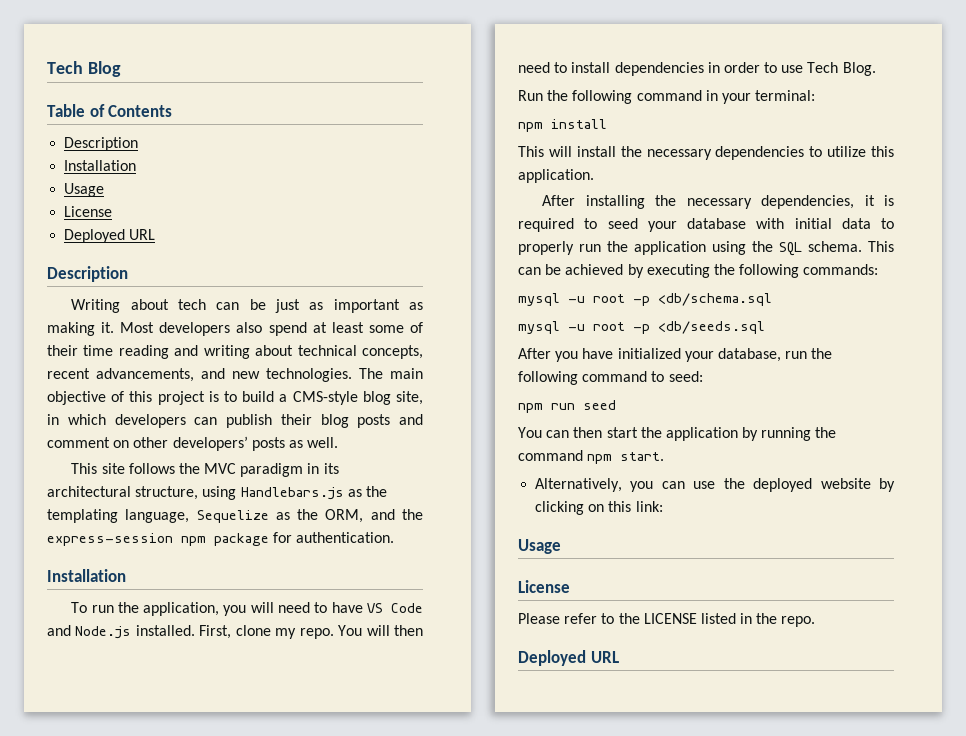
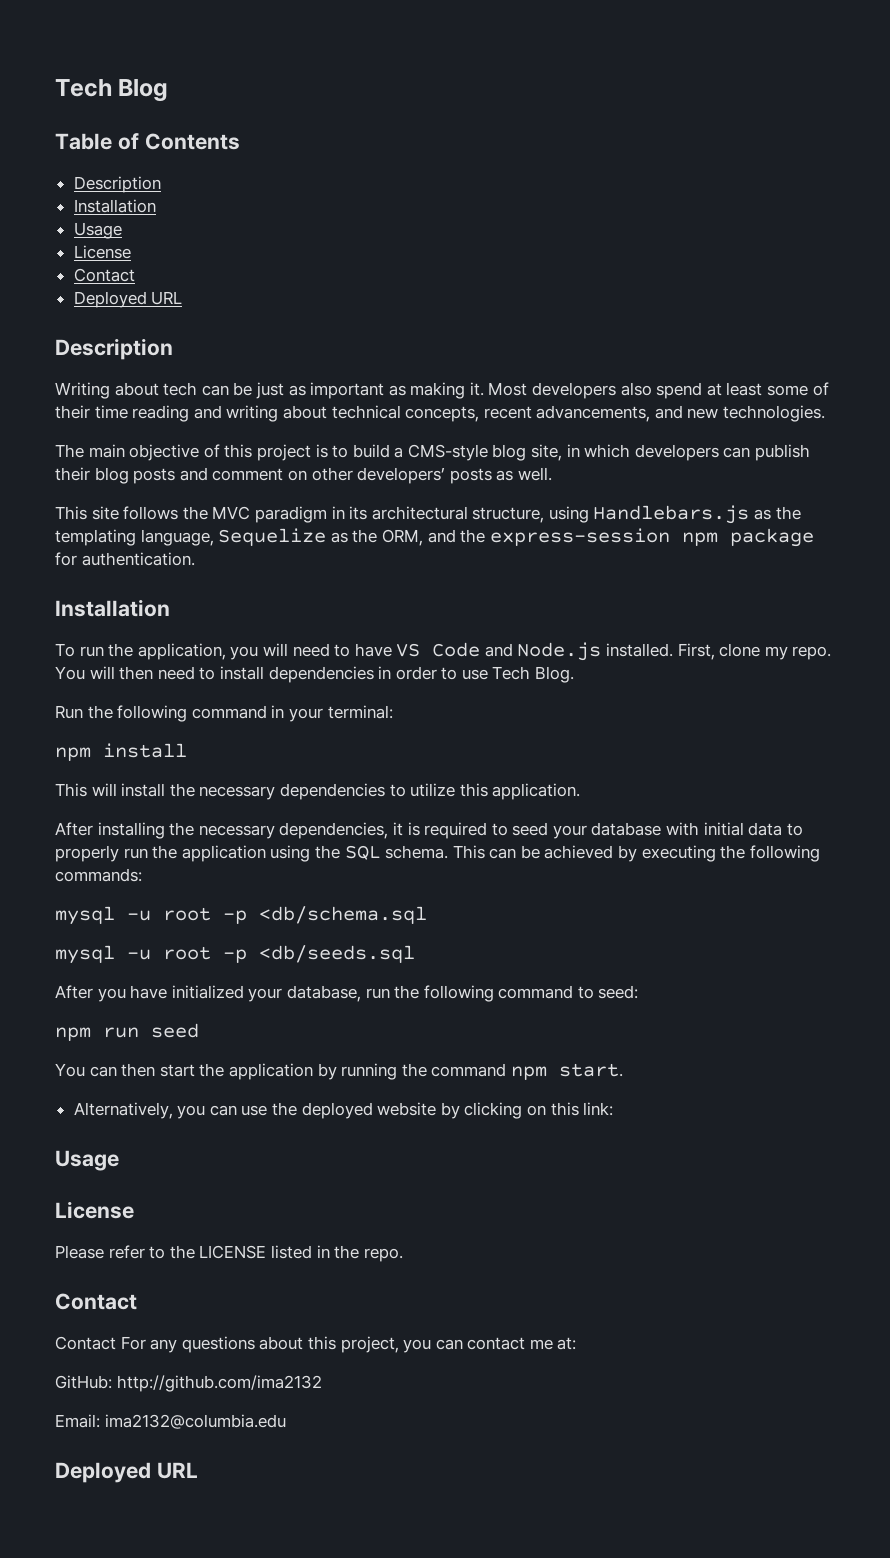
(113, 211) none -> [73,268,135,282] // Contact
(352, 375) none -> (826, 413) //
(816, 621) none -> [55,1293,137,1310] [55,1336,577,1353] [55,1375,322,1392] [55,1414,286,1429] // Contact // Contact For any questions about this project, you can contact me at: // GitHub: http://github.com/ima2132 // Email: ima2132@columbia.edu

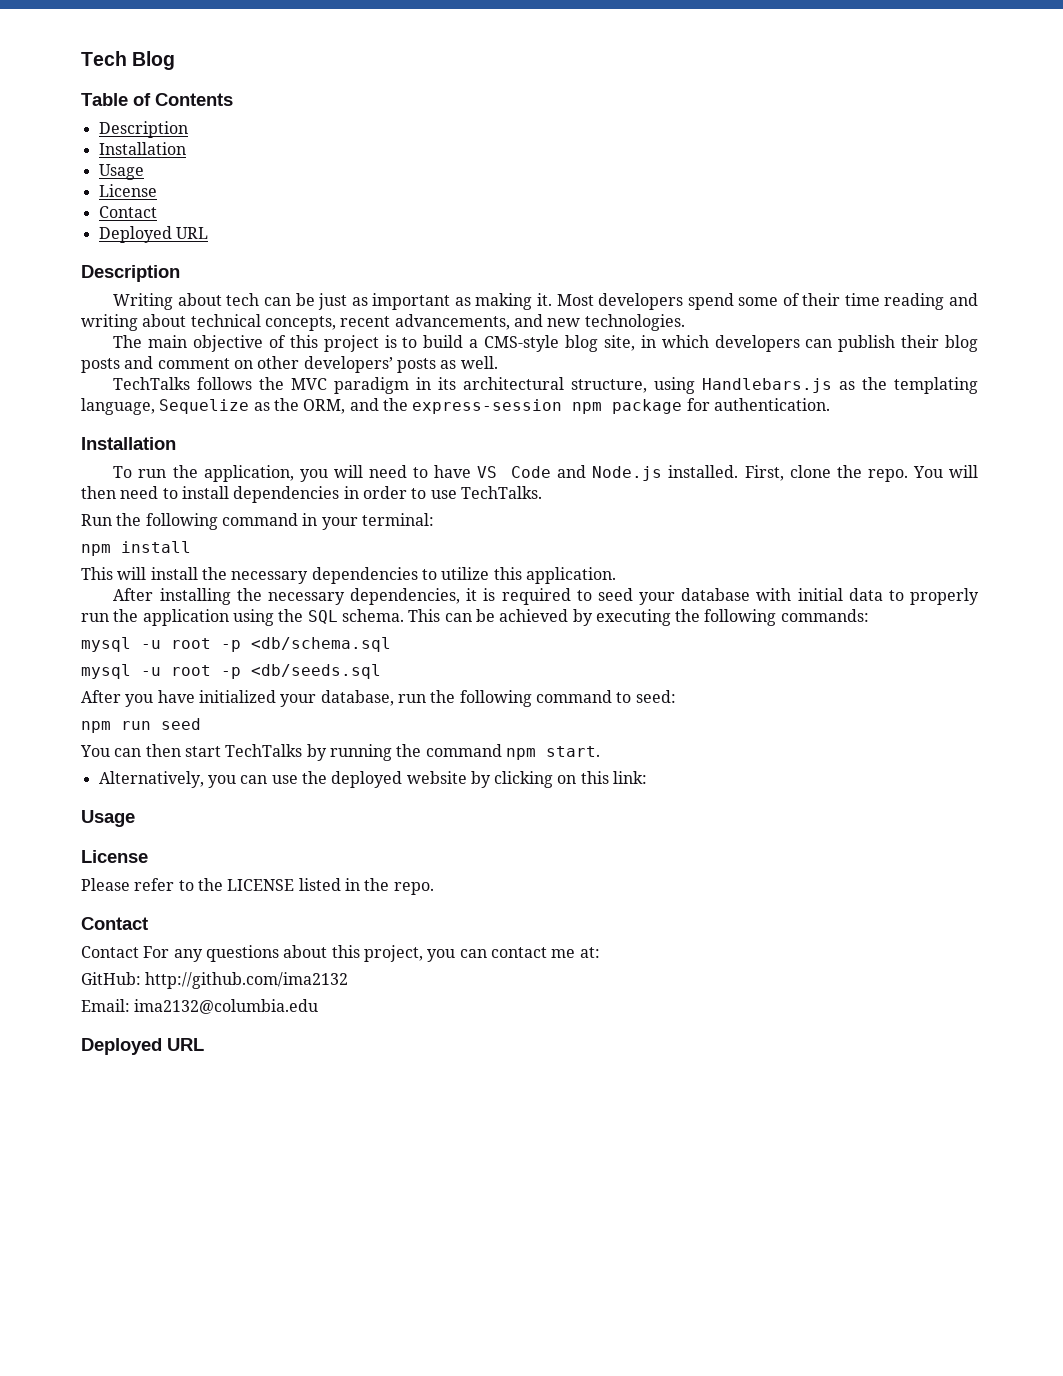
[620,382,763,399] also spend at least -> [687,293,734,310] spend
[55,506,119,520] This site -> [113,377,191,390] TechTalks
[764,646,788,660] my -> [836,465,862,478] the
[492,666,575,683] Tech Blog. -> [460,486,542,499] TechTalks.
[199,1063,313,1080] the application -> [225,744,303,757] TechTalks

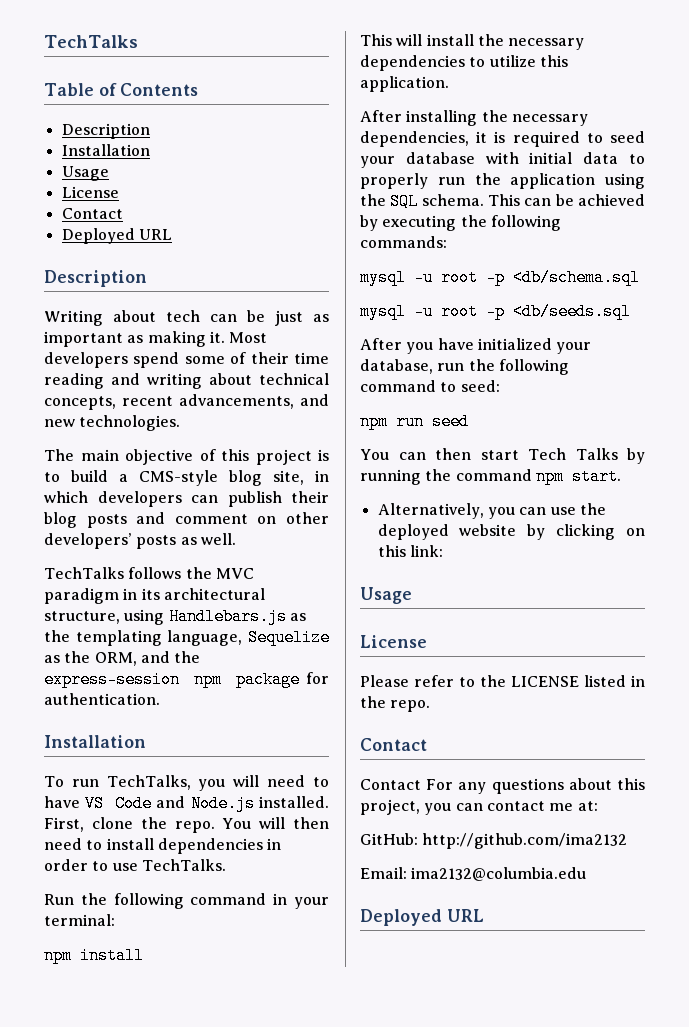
[81,51,176,70] Tech Blog -> [44,35,138,48] TechTalks
[172,465,294,482] the application, -> [106,775,191,790] TechTalks,
[225,744,303,757] TechTalks -> [528,448,618,460] Tech Talks

